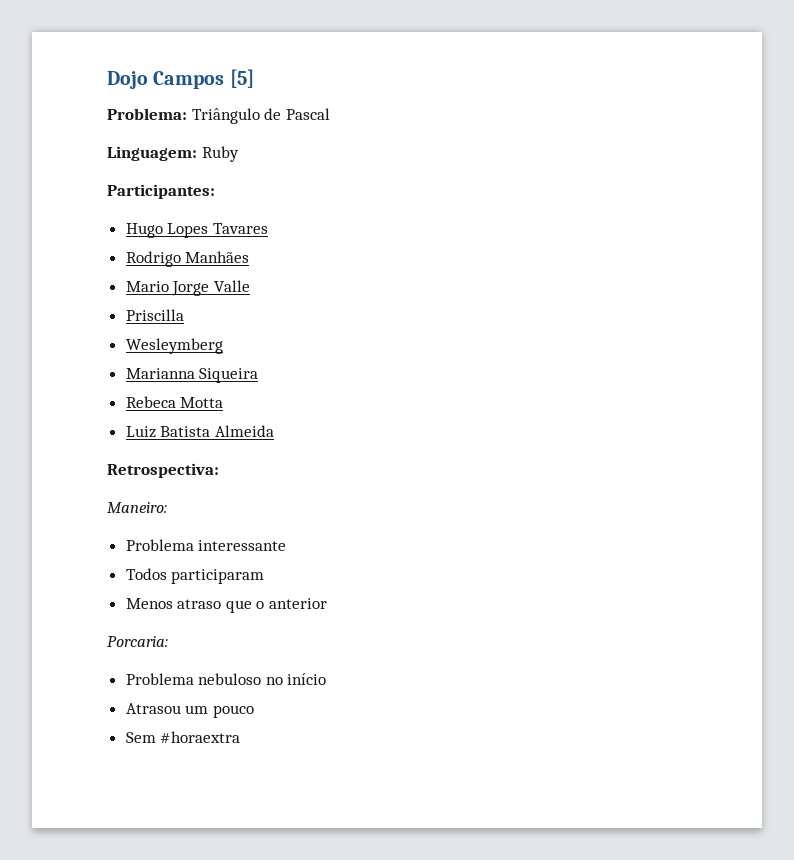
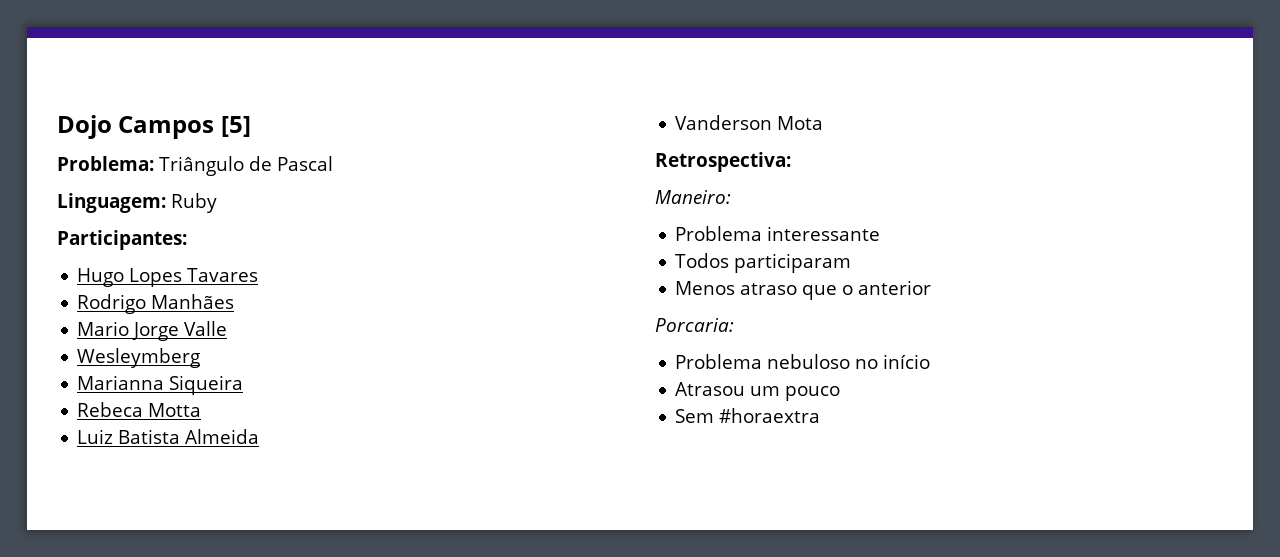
[125,309,184,321] // Priscilla -> (228, 328) none
(274, 431) none -> [675,115,824,130] // Vanderson Mota

